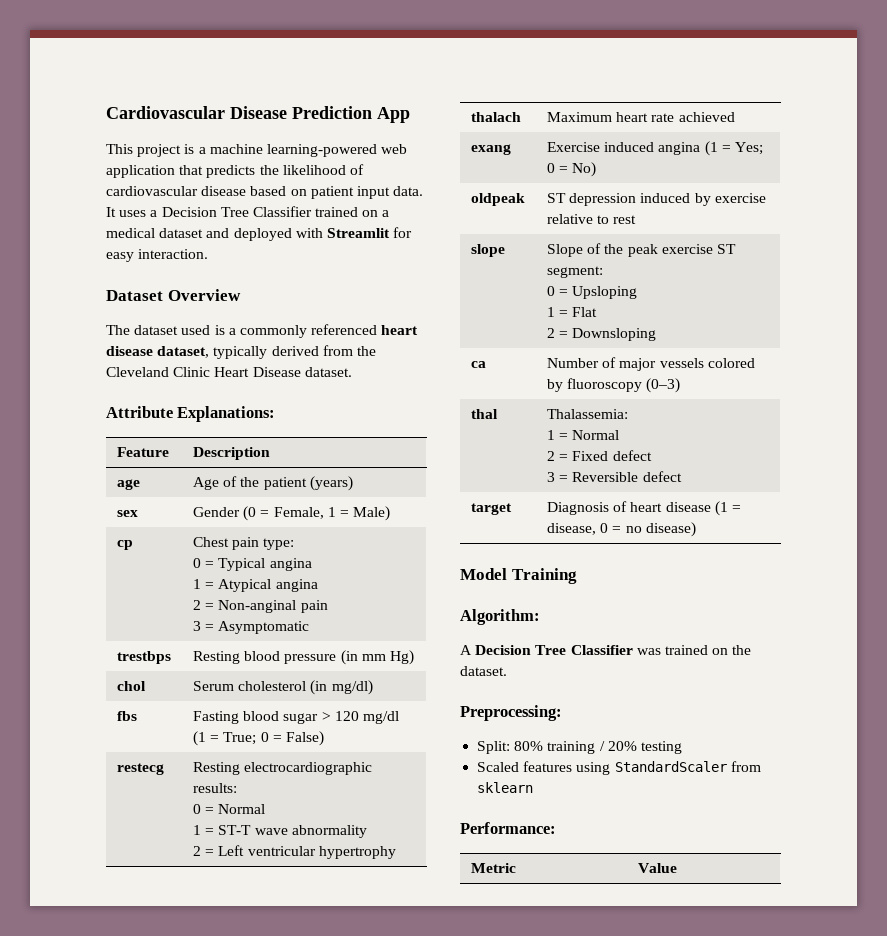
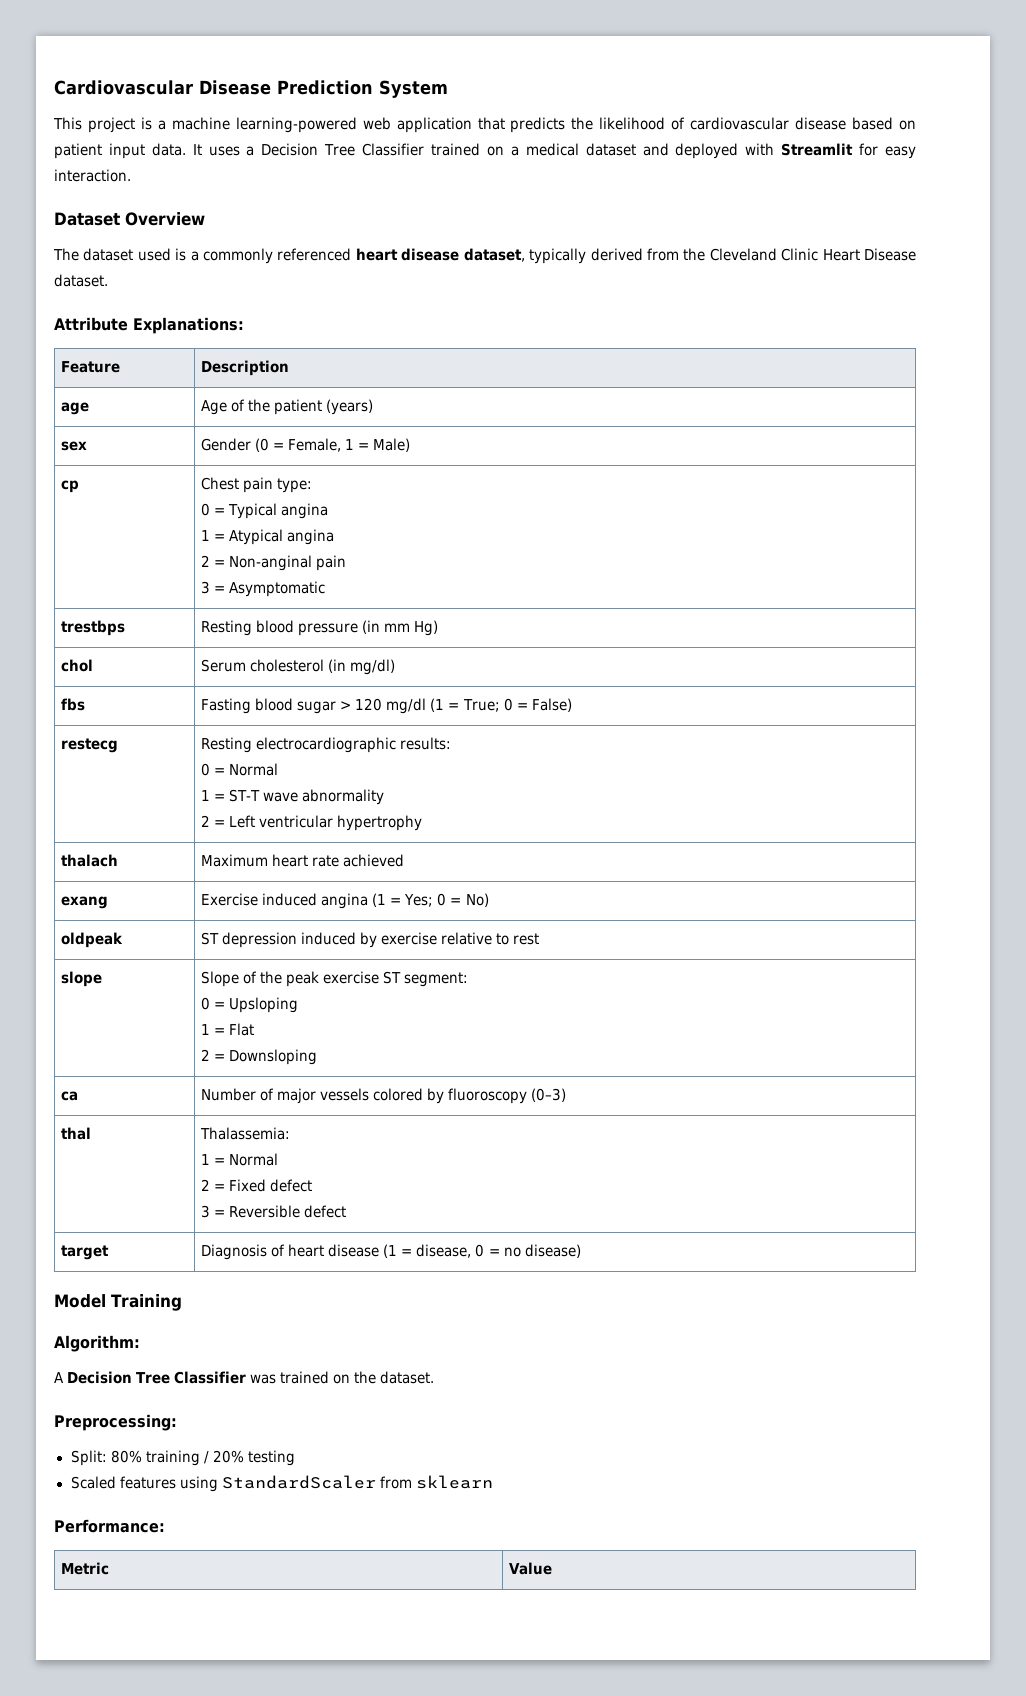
[377,107,410,123] App -> [379,80,448,98] System

